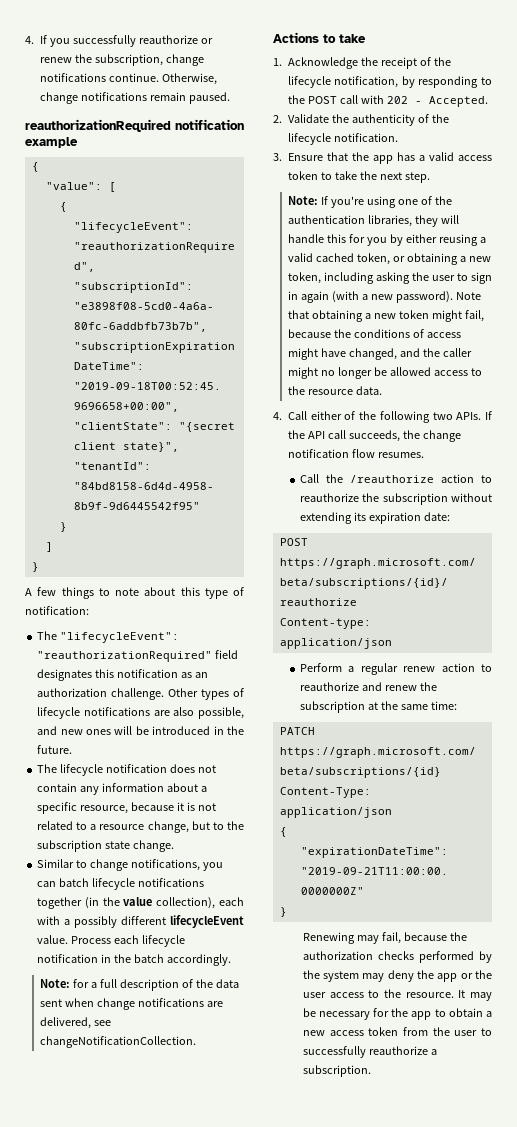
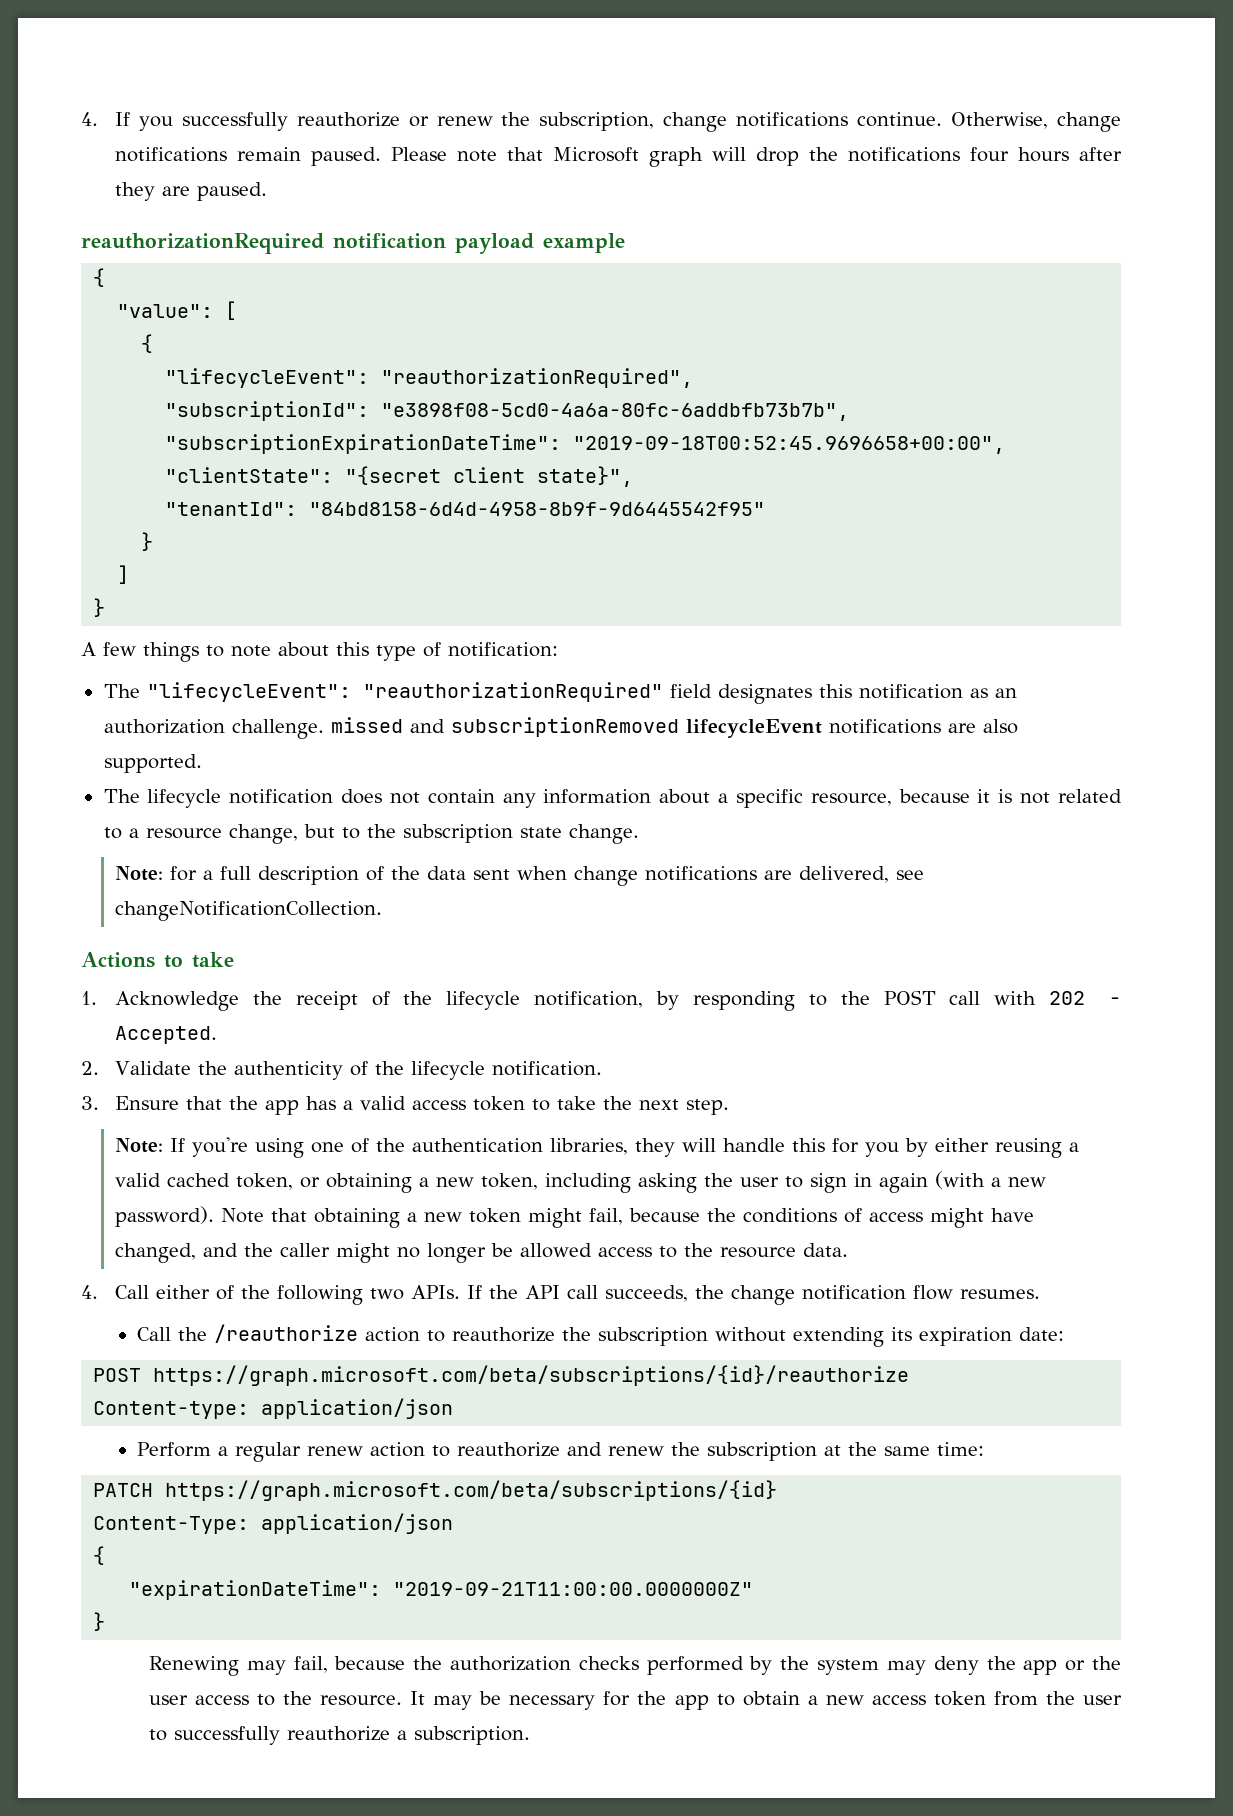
(230, 98) none -> [390,147,1122,167] [114,182,267,201] Please note that Microsoft graph will drop the notifications four hours after they are paused.
(244, 124) none -> [455,233,534,254] payload
[168,688,244,700] [37,707,244,719] [37,726,244,735] [37,745,73,754] Other types of lifecycle notifications are also possible, and new ones will be introduced in the future. -> [330,717,1018,738] [103,754,202,773] missed and subscriptionRemoved lifecycleEvent notifications are also supported.
[37,859,223,871] [37,878,205,890] [37,897,244,909] [37,915,245,928] [37,935,186,947] [37,954,231,966] // Similar to change notifications, you can batch lifecycle notifications together (in the value collection), each with a possibly different lifecycleEvent value. Process each lifecycle notification in the batch accordingly. -> (639, 834) none

